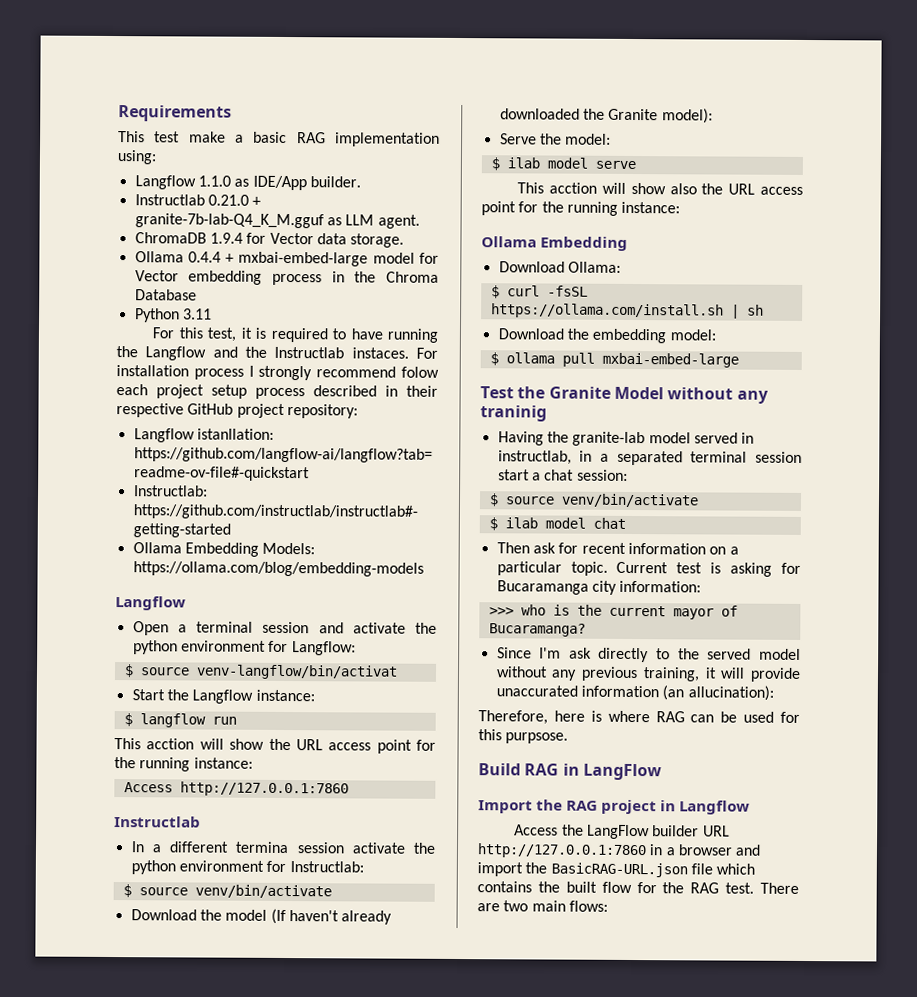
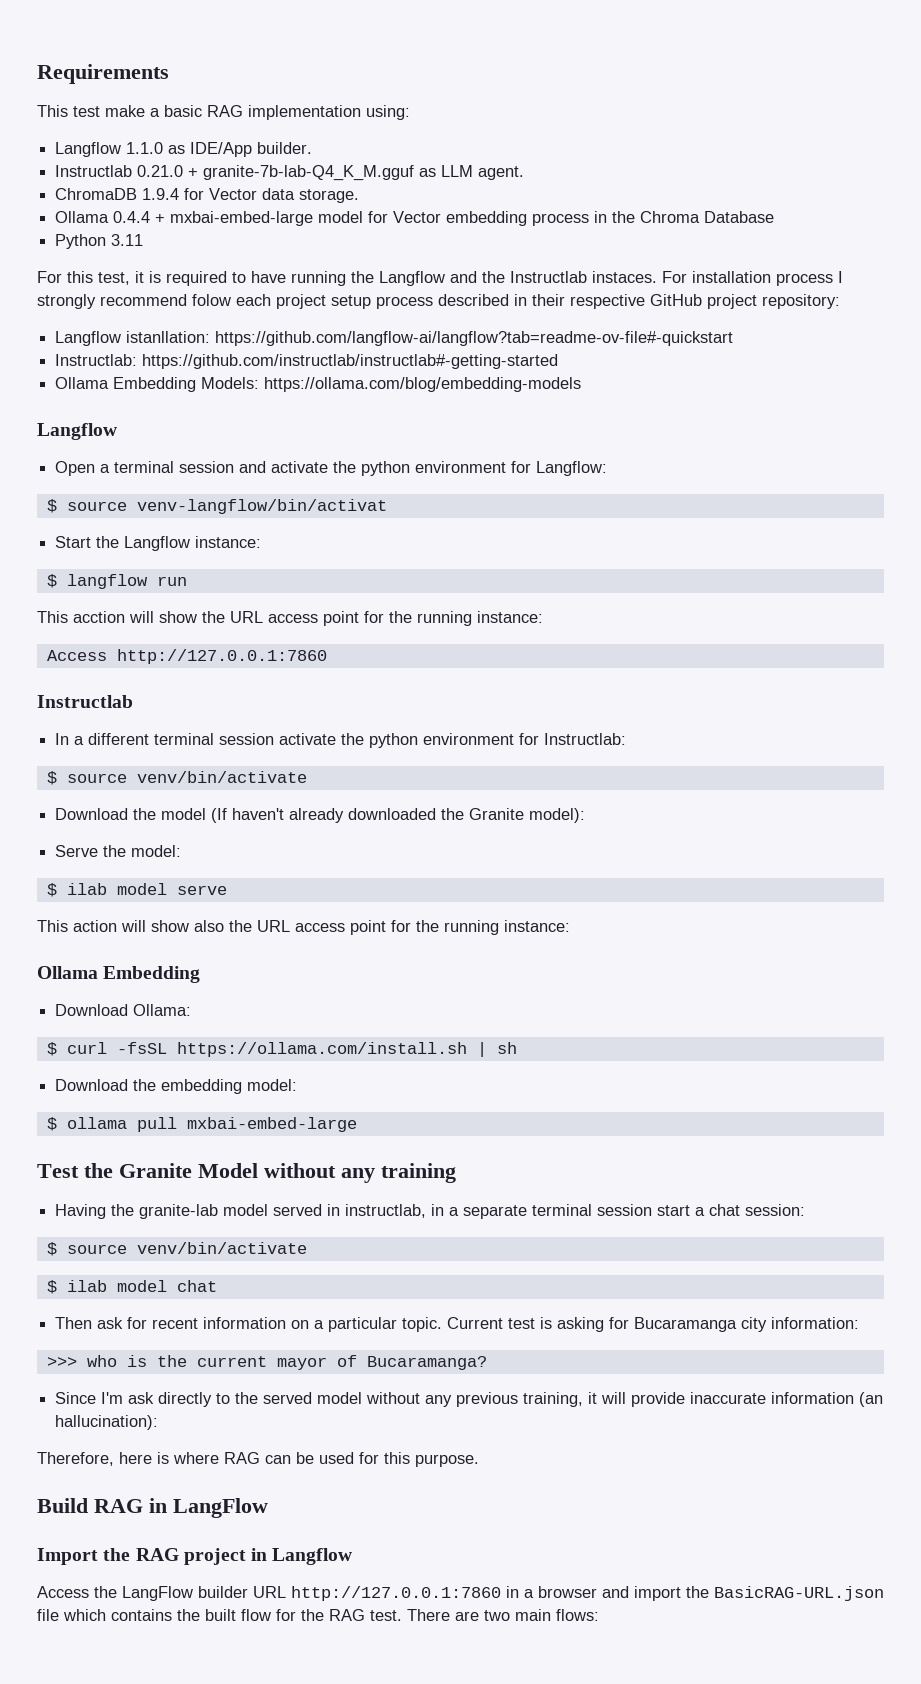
[235,841,290,854] termina -> [154,733,215,745] terminal
[549,182,598,194] acction -> [73,920,117,932] action
[480,405,547,422] traninig -> [381,1163,456,1183] training
[616,450,683,466] separated -> [463,1205,528,1219] separate
[495,685,578,697] unaccurated -> [690,1392,767,1404] inaccurate
[687,685,774,701] allucination): -> [55,1415,159,1430] hallucination):
[505,732,569,744] purpsose. -> [415,1454,479,1467] purpose.

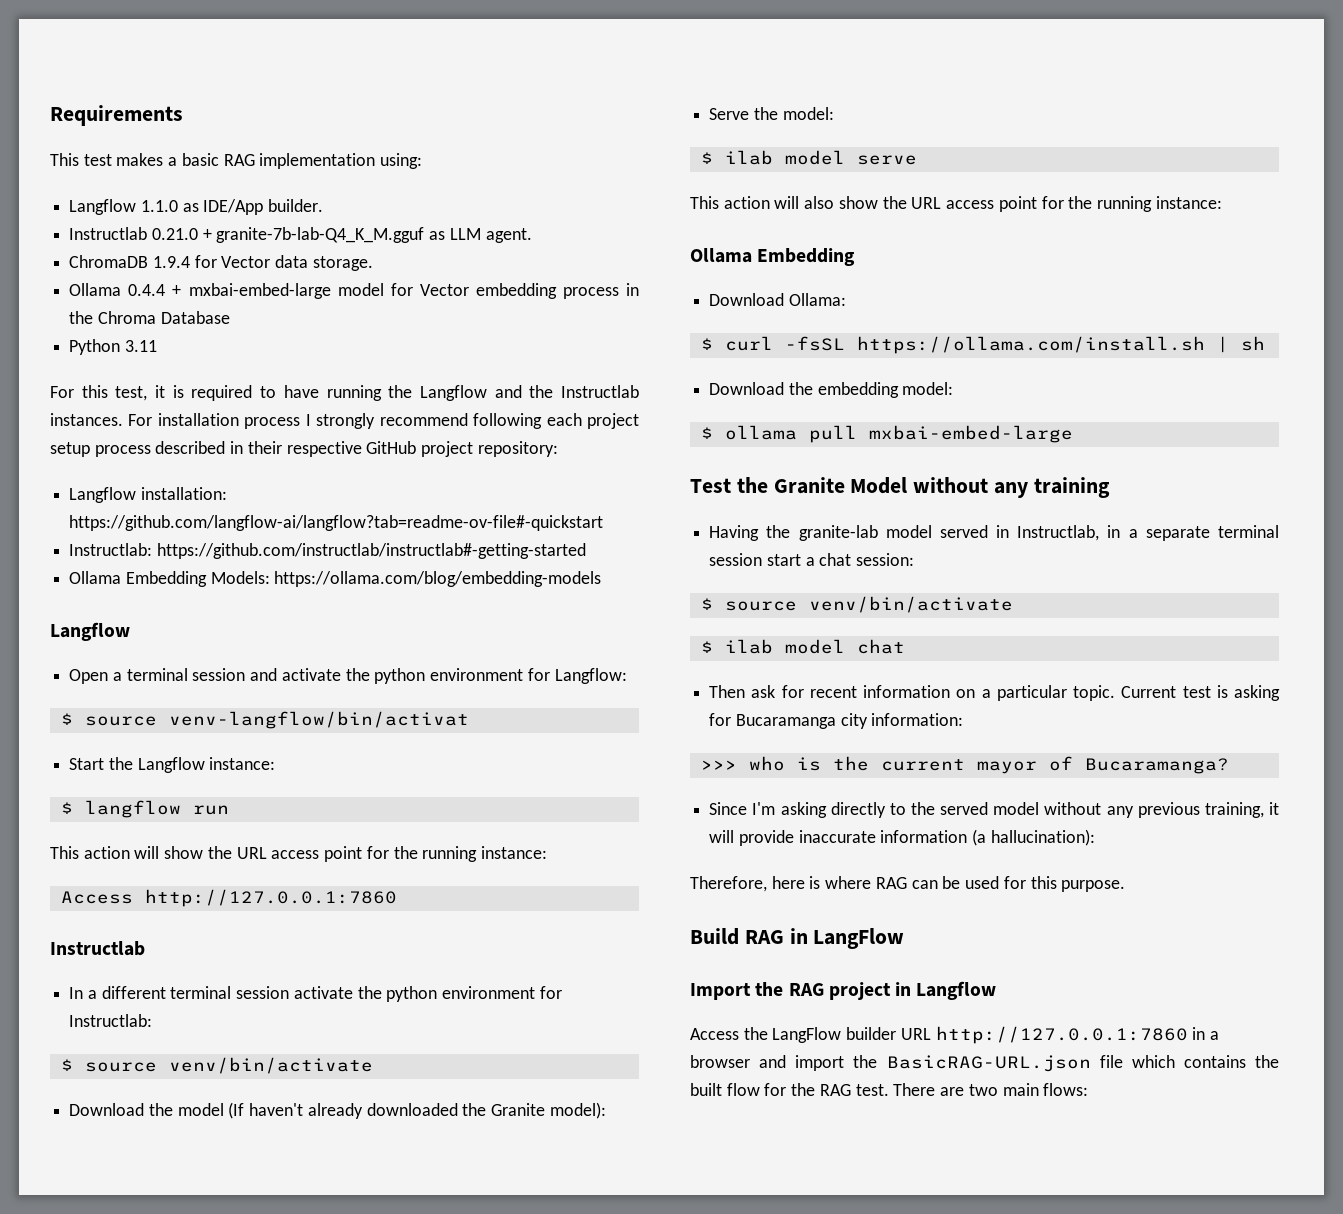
[105,105,145,117] make -> [116,153,164,166] makes
[592,271,657,283] instaces. -> [50,413,123,426] instances.
[192,294,231,306] folow -> [473,413,543,429] following
[126,331,211,343] istanllation: -> [140,487,227,500] installation:
[73,611,125,623] acction -> [83,846,130,859] action
[151,920,224,932] show also -> [804,196,878,209] also show
[345,1204,427,1218] instructlab, -> [1017,525,1100,541] Instructlab,
[128,1392,155,1404] ask -> [780,802,827,818] asking
[859,1392,884,1407] (an -> [972,829,987,846] (a

